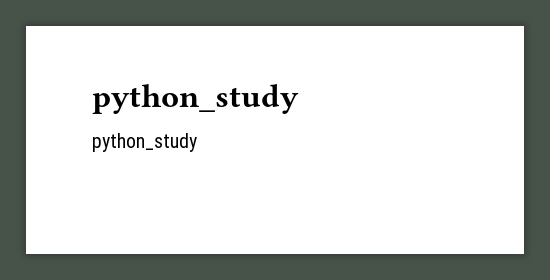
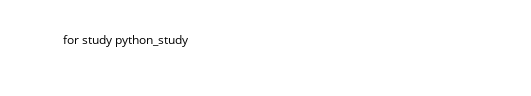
[92,84,299,114] [92,133,197,152] python_study // python_study -> [63,35,190,47] for study python_study

